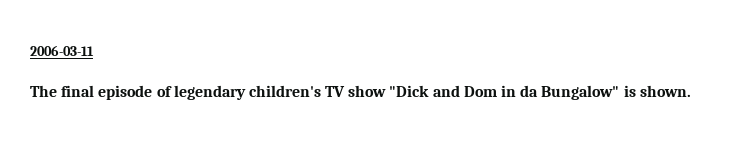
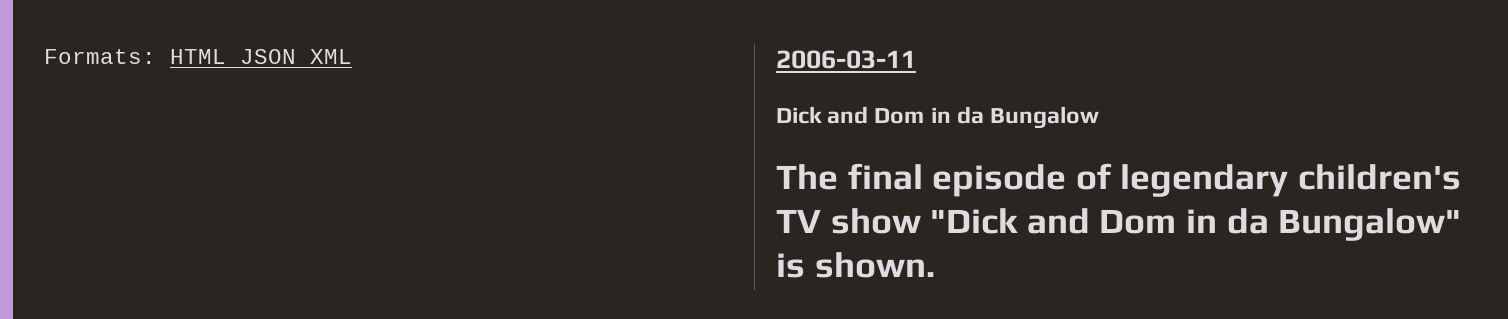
[30,45,94,56] 2006-03-11 -> [44,49,352,64] [776,50,916,69] [776,106,1100,129] Formats: HTML JSON XML // 2006-03-11 // Dick and Dom in da Bungalow

